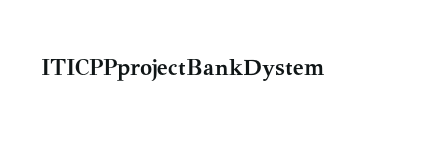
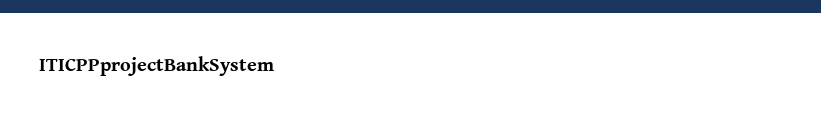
[41,58,325,81] ITICPPprojectBankDystem -> [39,56,274,76] ITICPPprojectBankSystem

